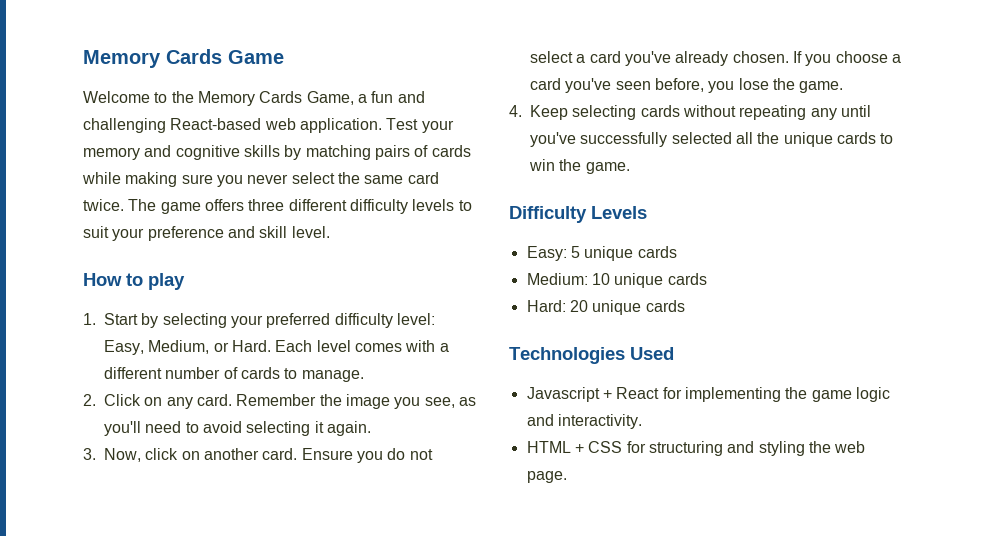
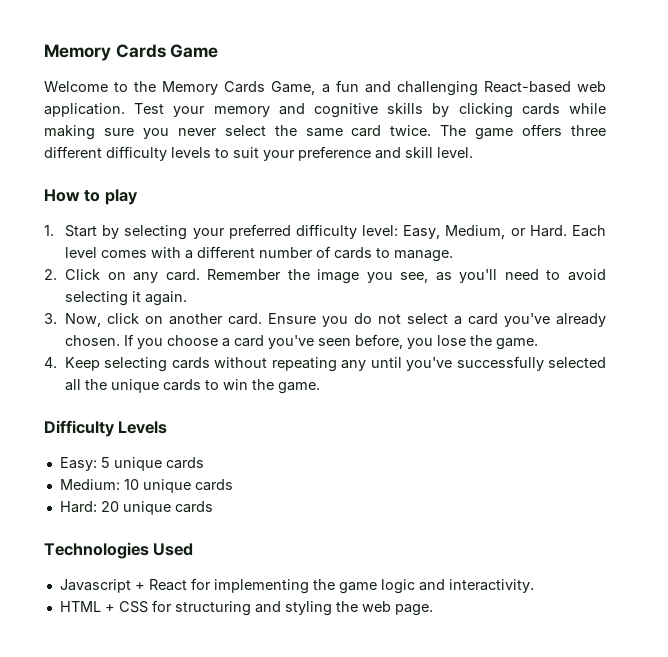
[305,145,429,160] matching pairs of -> [458,103,513,118] clicking

